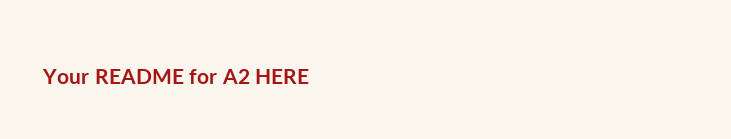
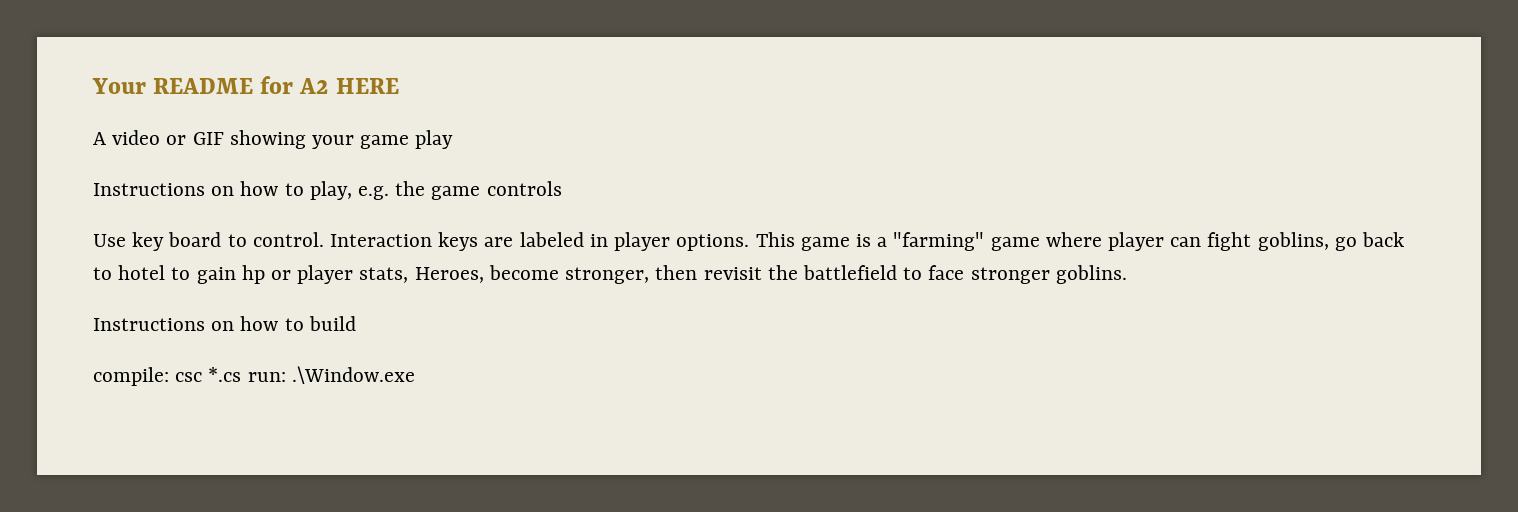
(310, 76) none -> [93,130,454,149] [93,181,562,200] [93,232,1405,251] [93,265,1127,284] [93,316,356,331] [93,366,415,386] // A video or GIF showing your game play // Instructions on how to play, e.g. the game controls // Use key board to control. Interaction keys are labeled in player options. This game is a "farming" game where player can fight goblins, go back to hotel to gain hp or player stats, Heroes, become stronger, then revisit the battlefield to face stronger goblins. // Instructions on how to build // compile: csc *.cs run: .\Window.exe

